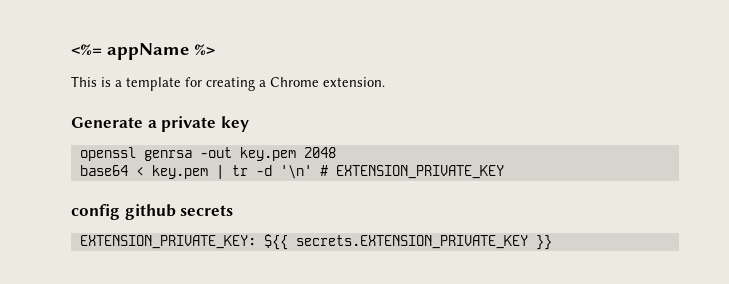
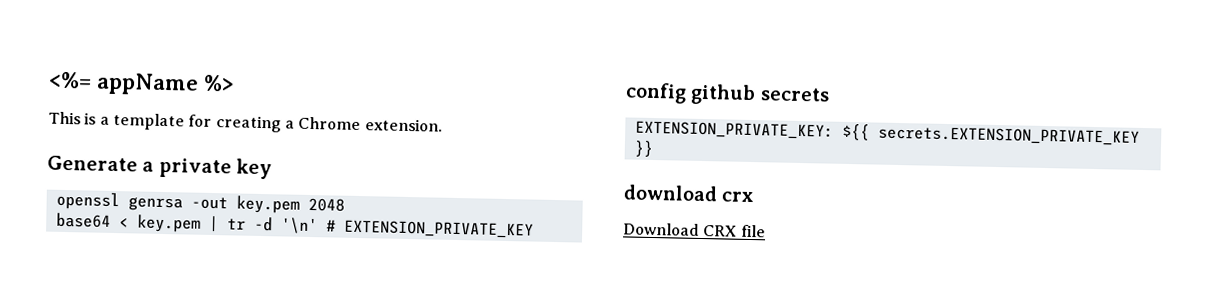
(552, 242) none -> [623,184,755,203] [623,222,766,238] // download crx // Download CRX file

